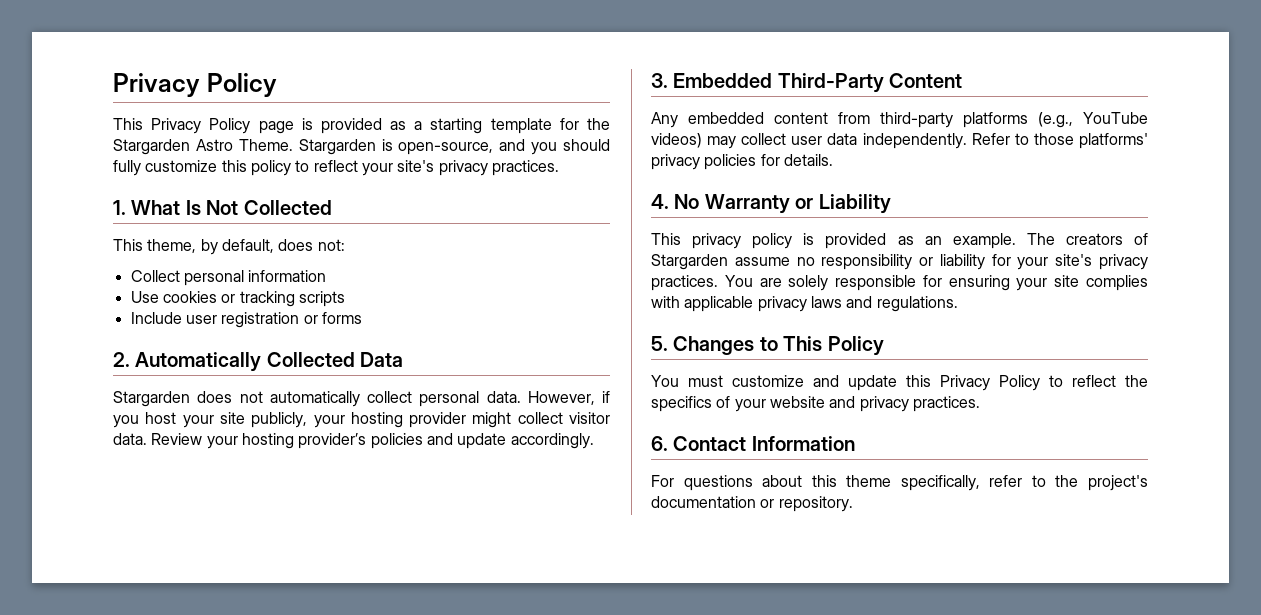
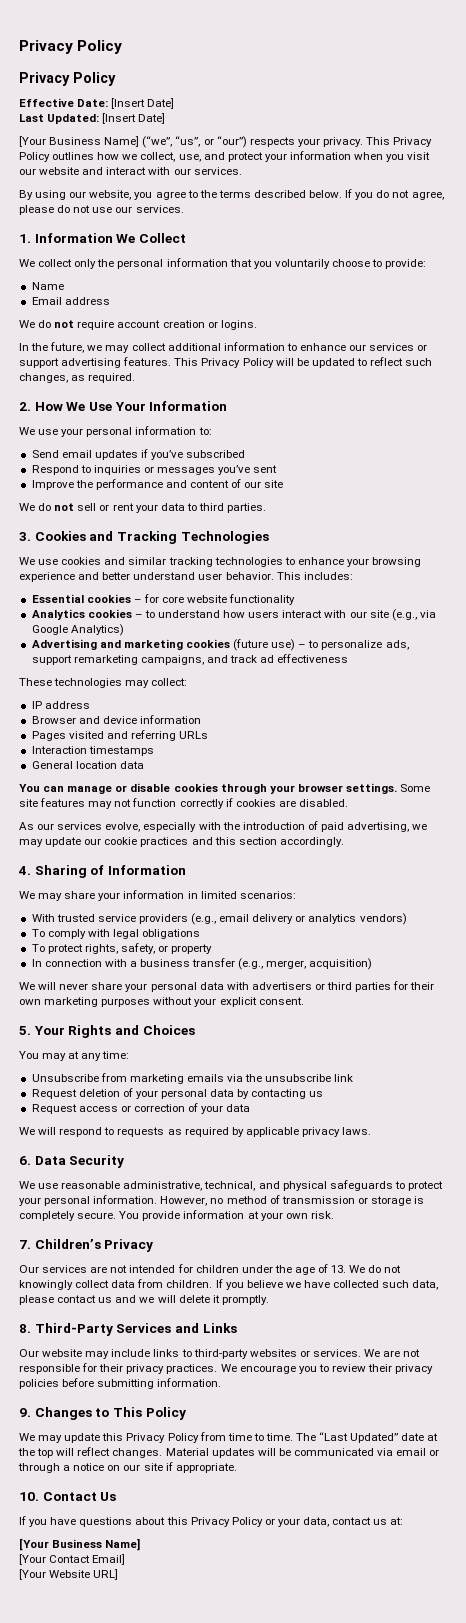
[113,73,277,97] [113,118,610,134] [113,139,610,155] [113,160,559,176] [113,200,332,215] [113,239,345,255] [130,270,327,286] [130,291,345,307] [130,312,362,328] [113,352,404,372] [113,391,610,407] [113,412,611,428] [113,433,594,449] [651,73,963,93] [651,112,1148,128] [651,133,1148,149] [651,154,833,170] [651,194,891,214] [651,233,1148,249] [651,254,1148,270] [651,275,1148,291] [651,296,958,312] [651,336,884,356] [651,375,1148,391] [651,396,980,412] [651,436,855,451] [651,475,1148,491] [651,496,853,512] Privacy Policy // This Privacy Policy page is provided as a starting template for the Stargarden Astro Theme. Stargarden is open-source, and you should fully customize this policy to reflect your site's privacy practices. // 1. What Is Not Collected // This theme, by default, does not: // Collect personal information // Use cookies or tracking scripts // Include user registration or forms // 2. Automatically Collected Data // Stargarden does not automatically collect personal data. However, if you host your site publicly, your hosting provider might collect visitor data. Review your hosting provider’s policies and update accordingly. // 3. Embedded Third-Party Content // Any embedded content from third-party platforms (e.g., YouTube videos) may collect user data independently. Refer to those platforms' privacy policies for details. // 4. No Warranty or Liability // This privacy policy is provided as an example. The creators of Stargarden assume no responsibility or liability for your site's privacy practices. You are solely responsible for ensuring your site complies with applicable privacy laws and regulations. // 5. Changes to This Policy // You must customize and update this Privacy Policy to reflect the specifics of your website and privacy practices. // 6. Contact Information // For questions about this theme specifically, refer to the project's documentation or repository. -> [19,40,123,54] [19,72,116,86] [19,98,175,109] [19,113,166,124] [19,136,433,148] [19,151,431,162] [19,167,242,175] [19,189,444,200] [19,205,184,215] [19,233,186,243] [19,258,427,269] [31,282,64,290] [31,297,110,305] [19,320,257,330] [19,342,428,353] [19,357,433,368] [19,373,136,383] [19,401,228,411] [19,426,212,437] [31,449,246,460] [31,465,278,475] [31,479,284,490] [19,503,267,513] [19,531,269,544] [19,557,422,567] [19,572,353,582] [31,594,296,605] [31,609,436,621] [31,624,124,636] [31,639,409,651] [31,654,349,665] [19,678,188,688] [31,701,90,709] [31,715,201,724] [31,730,209,741] [31,746,154,756] [31,761,144,769] [19,783,431,794] [19,798,348,809] [19,821,428,832] [19,837,344,847] [18,865,186,878] [19,890,296,901] [31,913,407,925] [31,929,201,939] [31,943,213,954] [31,958,373,970] [19,981,435,992] [19,997,304,1007] [19,1025,195,1038] [19,1051,130,1061] [31,1073,354,1084] [31,1088,324,1099] [31,1103,251,1114] [19,1127,372,1137] [19,1155,125,1168] [19,1180,443,1191] [19,1195,425,1206] [19,1210,334,1221] [19,1239,154,1252] [19,1264,402,1275] [19,1279,439,1290] [19,1295,269,1305] [19,1323,237,1336] [19,1349,421,1359] [19,1363,434,1374] [19,1378,222,1389] [19,1407,186,1420] [19,1432,439,1443] [18,1447,440,1458] [18,1462,237,1473] [19,1492,117,1501] [19,1516,404,1527] [19,1538,141,1551] [19,1554,126,1565] [19,1569,119,1580] Privacy Policy // Privacy Policy // Effective Date: [Insert Date] // Last Updated: [Insert Date] // [Your Business Name] (“we”, “us”, or “our”) respects your privacy. This Privacy Policy outlines how we collect, use, and protect your information when you visit our website and interact with our services. // By using our website, you agree to the terms described below. If you do not agree, please do not use our services. // 1. Information We Collect // We collect only the personal information that you voluntarily choose to provide: // Name // Email address // We do not require account creation or logins. // In the future, we may collect additional information to enhance our services or support advertising features. This Privacy Policy will be updated to reflect such changes, as required. // 2. How We Use Your Information // We use your personal information to: // Send email updates if you’ve subscribed // Respond to inquiries or messages you’ve sent // Improve the performance and content of our site // We do not sell or rent your data to third parties. // 3. Cookies and Tracking Technologies // We use cookies and similar tracking technologies to enhance your browsing experience and better understand user behavior. This includes: // Essential cookies – for core website functionality // Analytics cookies – to understand how users interact with our site (e.g., via Google Analytics) // Advertising and marketing cookies (future use) – to personalize ads, support remarketing campaigns, and track ad effectiveness // These technologies may collect: // IP address // Browser and device information // Pages visited and referring URLs // Interaction timestamps // General location data // You can manage or disable cookies through your browser settings. Some site features may not function correctly if cookies are disabled. // As our services evolve, especially with the introduction of paid advertising, we may update our cookie practices and this section accordingly. // 4. Sharing of Information // We may share your information in limited scenarios: // With trusted service providers (e.g., email delivery or analytics vendors) // To comply with legal obligations // To protect rights, safety, or property // In connection with a business transfer (e.g., merger, acquisition) // We will never share your personal data with advertisers or third parties for their own marketing purposes without your explicit consent. // 5. Your Rights and Choices // You may at any time: // Unsubscribe from marketing emails via the unsubscribe link // Request deletion of your personal data by contacting us // Request access or correction of your data // We will respond to requests as required by applicable privacy laws. // 6. Data Security // We use reasonable administrative, technical, and physical safeguards to protect your personal information. However, no method of transmission or storage is completely secure. You provide information at your own risk. // 7. Children’s Privacy // Our services are not intended for children under the age of 13. We do not knowingly collect data from children. If you believe we have collected such data, please contact us and we will delete it promptly. // 8. Third-Party Services and Links // Our website may include links to third-party websites or services. We are not responsible for their privacy practices. We encourage you to review their privacy policies before submitting information. // 9. Changes to This Policy // We may update this Privacy Policy from time to time. The “Last Updated” date at the top will reflect changes. Material updates will be communicated via email or through a notice on our site if appropriate. // 10. Contact Us // If you have questions about this Privacy Policy or your data, contact us at: // [Your Business Name] // [Your Contact Email] // [Your Website URL]

